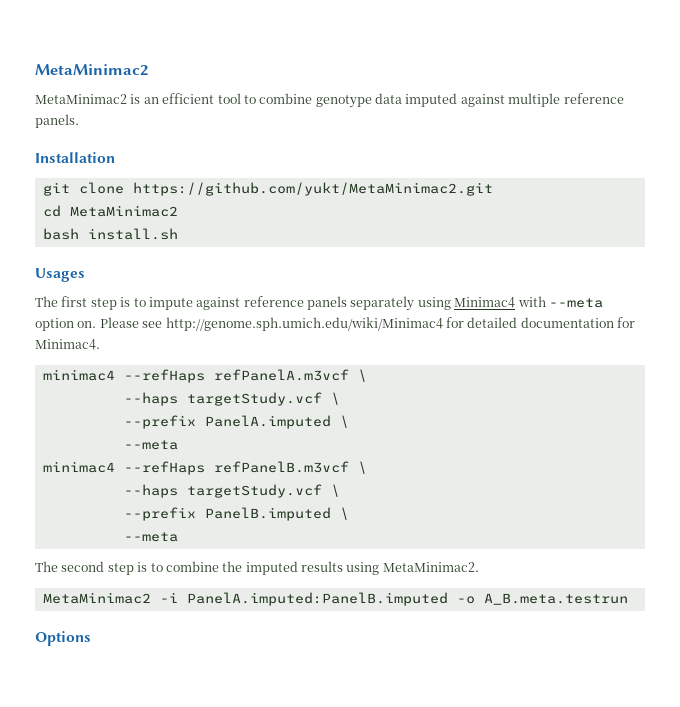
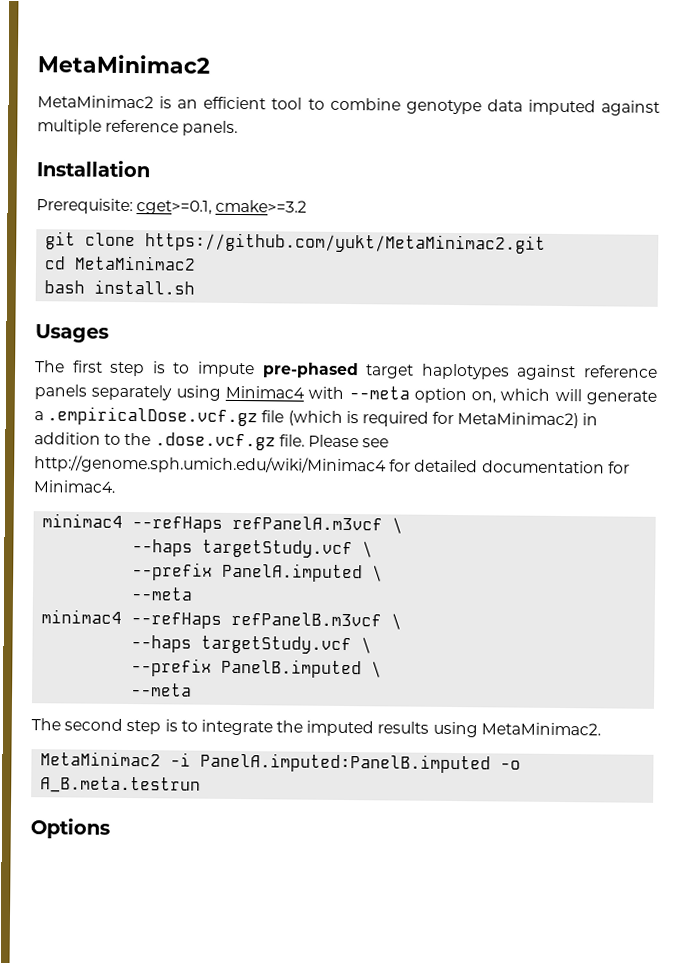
(115, 157) none -> [36,198,308,215] // Prerequisite: cget>=0.1, cmake>=3.2
(193, 303) none -> [261,362,510,380] pre-phased target haplotypes
[77,321,97,328] on. -> [471,388,657,405] [34,406,599,429] [34,432,305,451] on, which will generate a .empiricalDose.vcf.gz file (which is required for MetaMinimac2) in addition to the .dose.vcf.gz file.
[165,561,219,572] combine -> [200,719,273,736] integrate

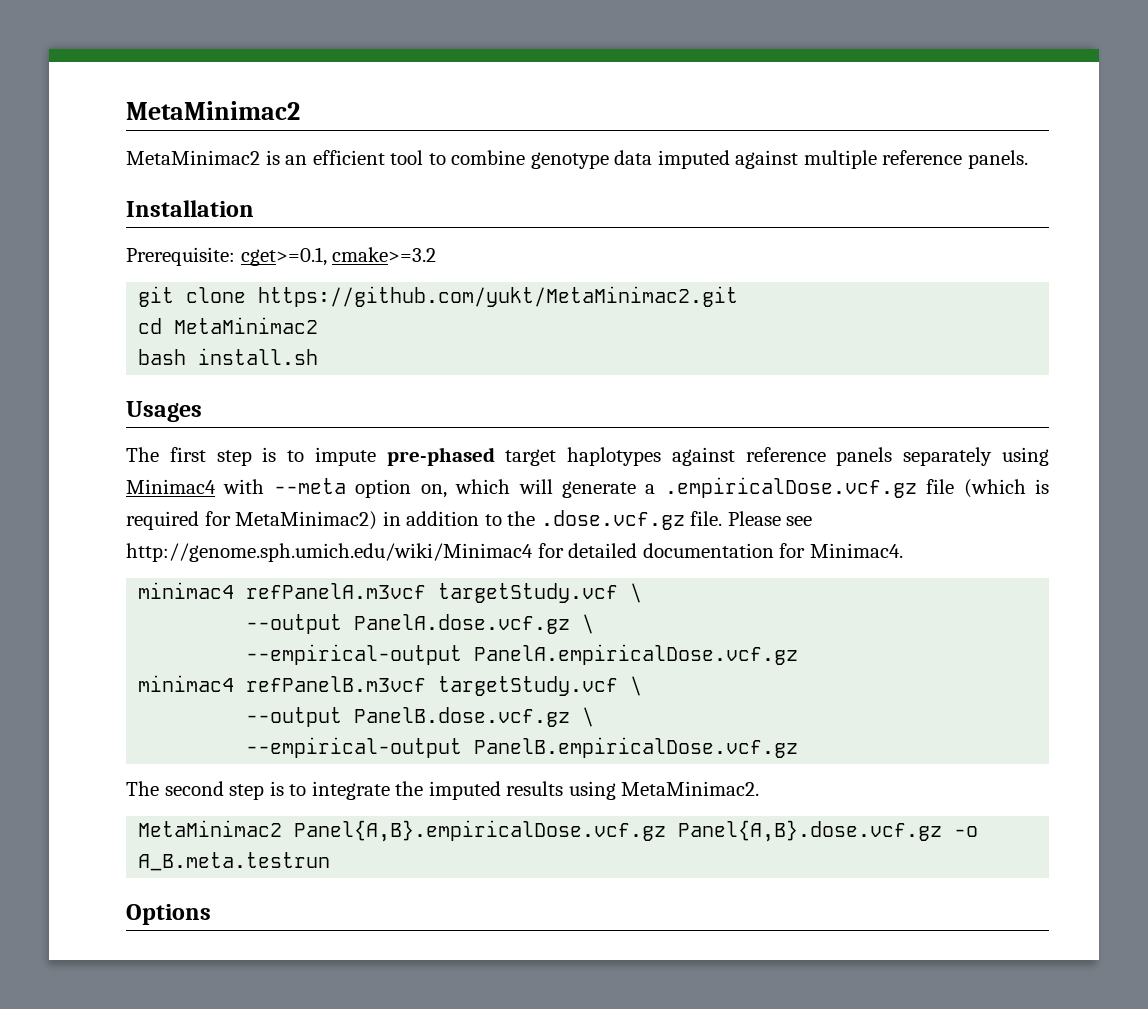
[132,515,404,534] [132,539,374,559] [132,562,384,583] [131,587,194,601] [41,609,403,630] [131,635,373,655] [131,658,383,679] [131,683,193,697] --refHaps refPanelA.m3vcf \ // --haps targetStudy.vcf \ // --prefix PanelA.imputed \ // --meta // minimac4 --refHaps refPanelB.m3vcf \ // --haps targetStudy.vcf \ // --prefix PanelB.imputed \ // --meta -> [246,583,643,603] [246,614,595,634] [246,644,799,665] [138,675,643,696] [246,707,595,727] [246,737,799,758] refPanelA.m3vcf targetStudy.vcf \ // --output PanelA.dose.vcf.gz \ // --empirical-output PanelA.empiricalDose.vcf.gz // minimac4 refPanelB.m3vcf targetStudy.vcf \ // --output PanelB.dose.vcf.gz \ // --empirical-output PanelB.empiricalDose.vcf.gz
[170,752,492,774] -i PanelA.imputed:PanelB.imputed -> [294,820,943,842] Panel{A,B}.empiricalDose.vcf.gz Panel{A,B}.dose.vcf.gz

